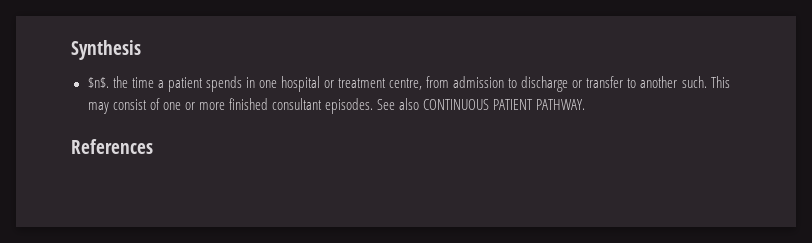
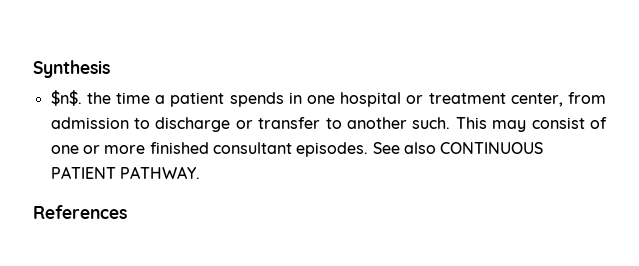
[389,78,423,90] centre, -> [510,93,563,107] center,

